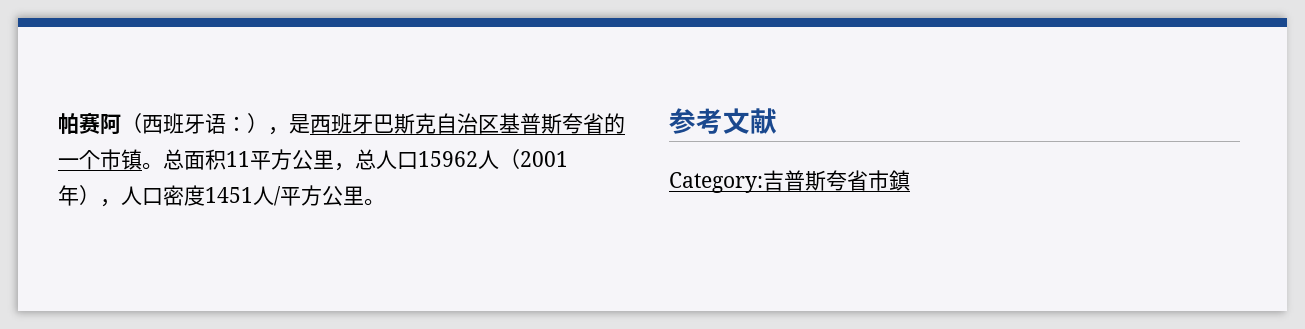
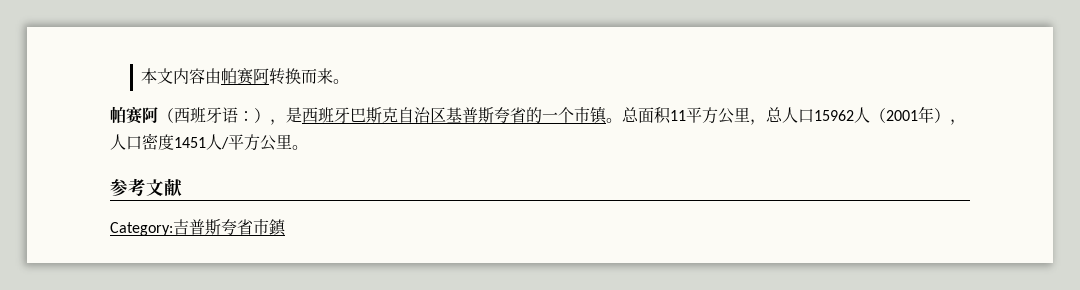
(58, 123) none -> [141,68,350,85] 本文内容由帕赛阿转换而来。 //

